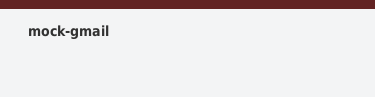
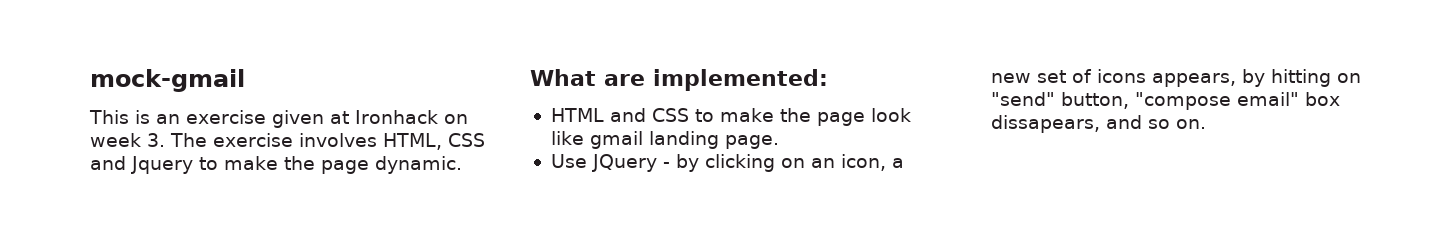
(109, 32) none -> [89,110,468,128] [90,133,485,150] [90,156,462,174] [530,69,828,91] [550,108,911,126] [550,131,779,149] [550,154,904,172] [990,69,1361,87] [990,92,1340,110] [990,115,1206,133] // This is an exercise given at Ironhack on week 3. The exercise involves HTML, CSS and Jquery to make the page dynamic. // What are implemented: // HTML and CSS to make the page look like gmail landing page. // Use JQuery - by clicking on an icon, a new set of icons appears, by hitting on "send" button, "compose email" box dissapears, and so on.

